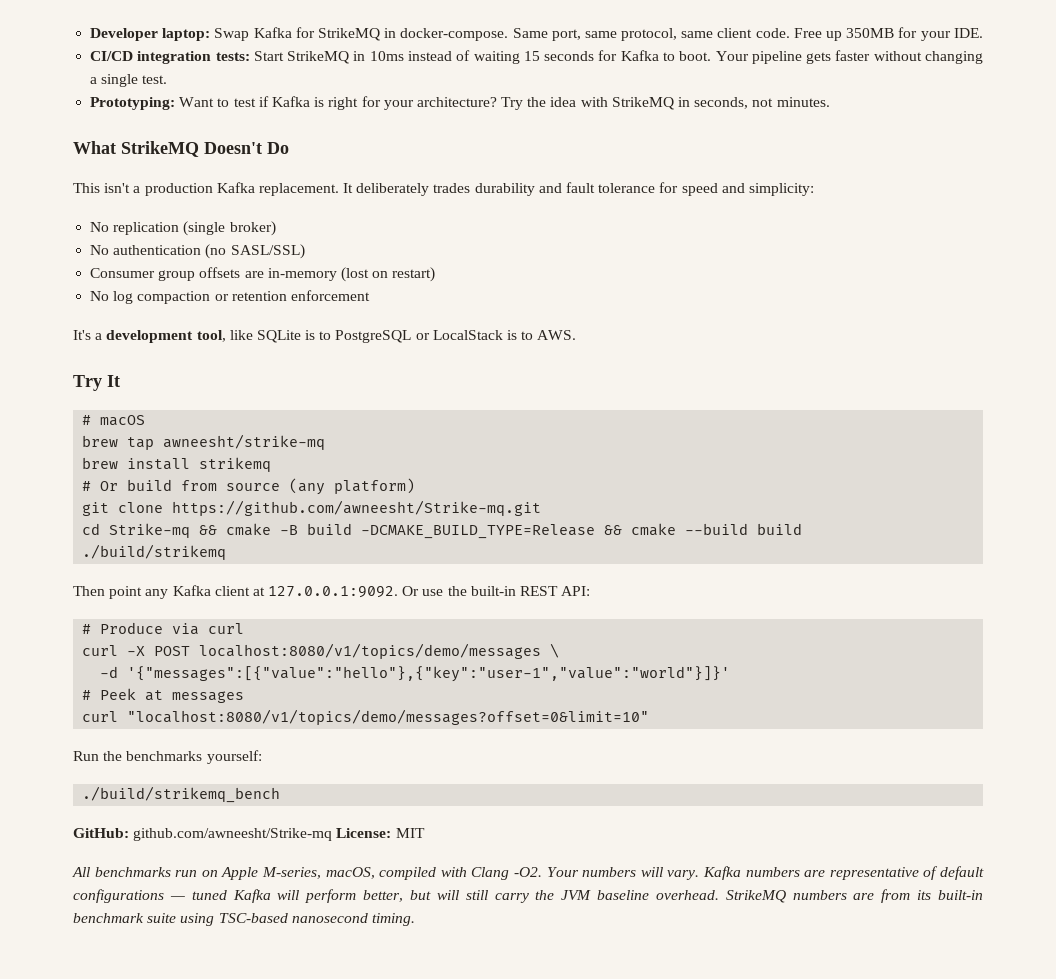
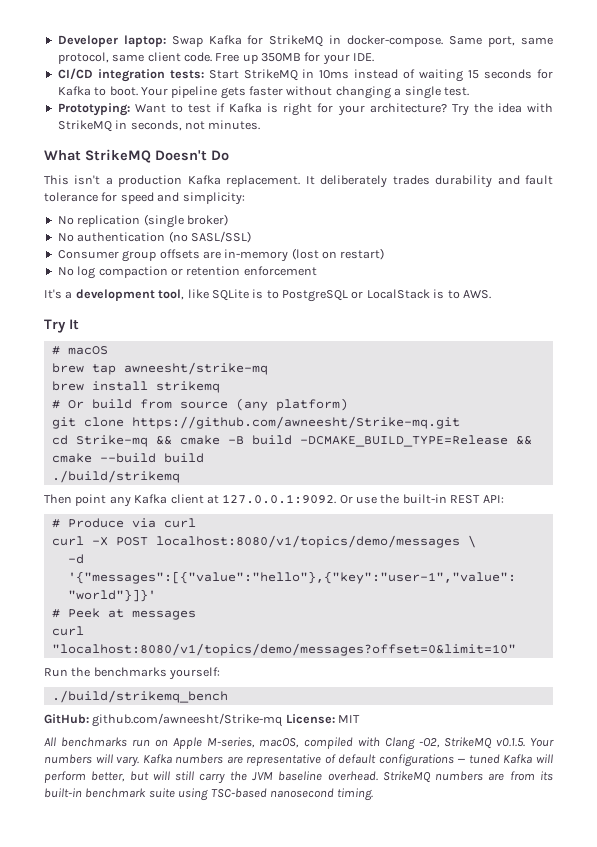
[514,867,542,877] -O2. -> [418,737,525,749] -O2, StrikeMQ v0.1.5.

